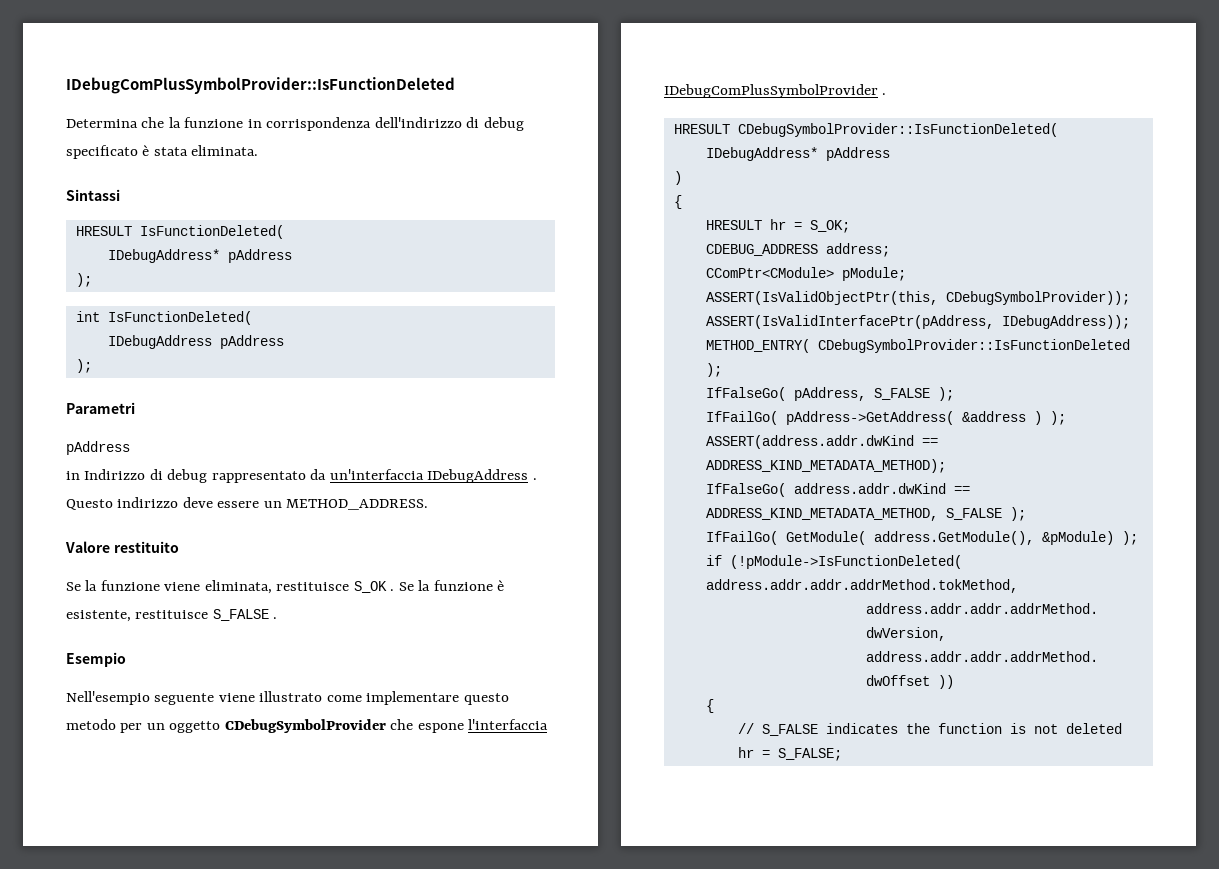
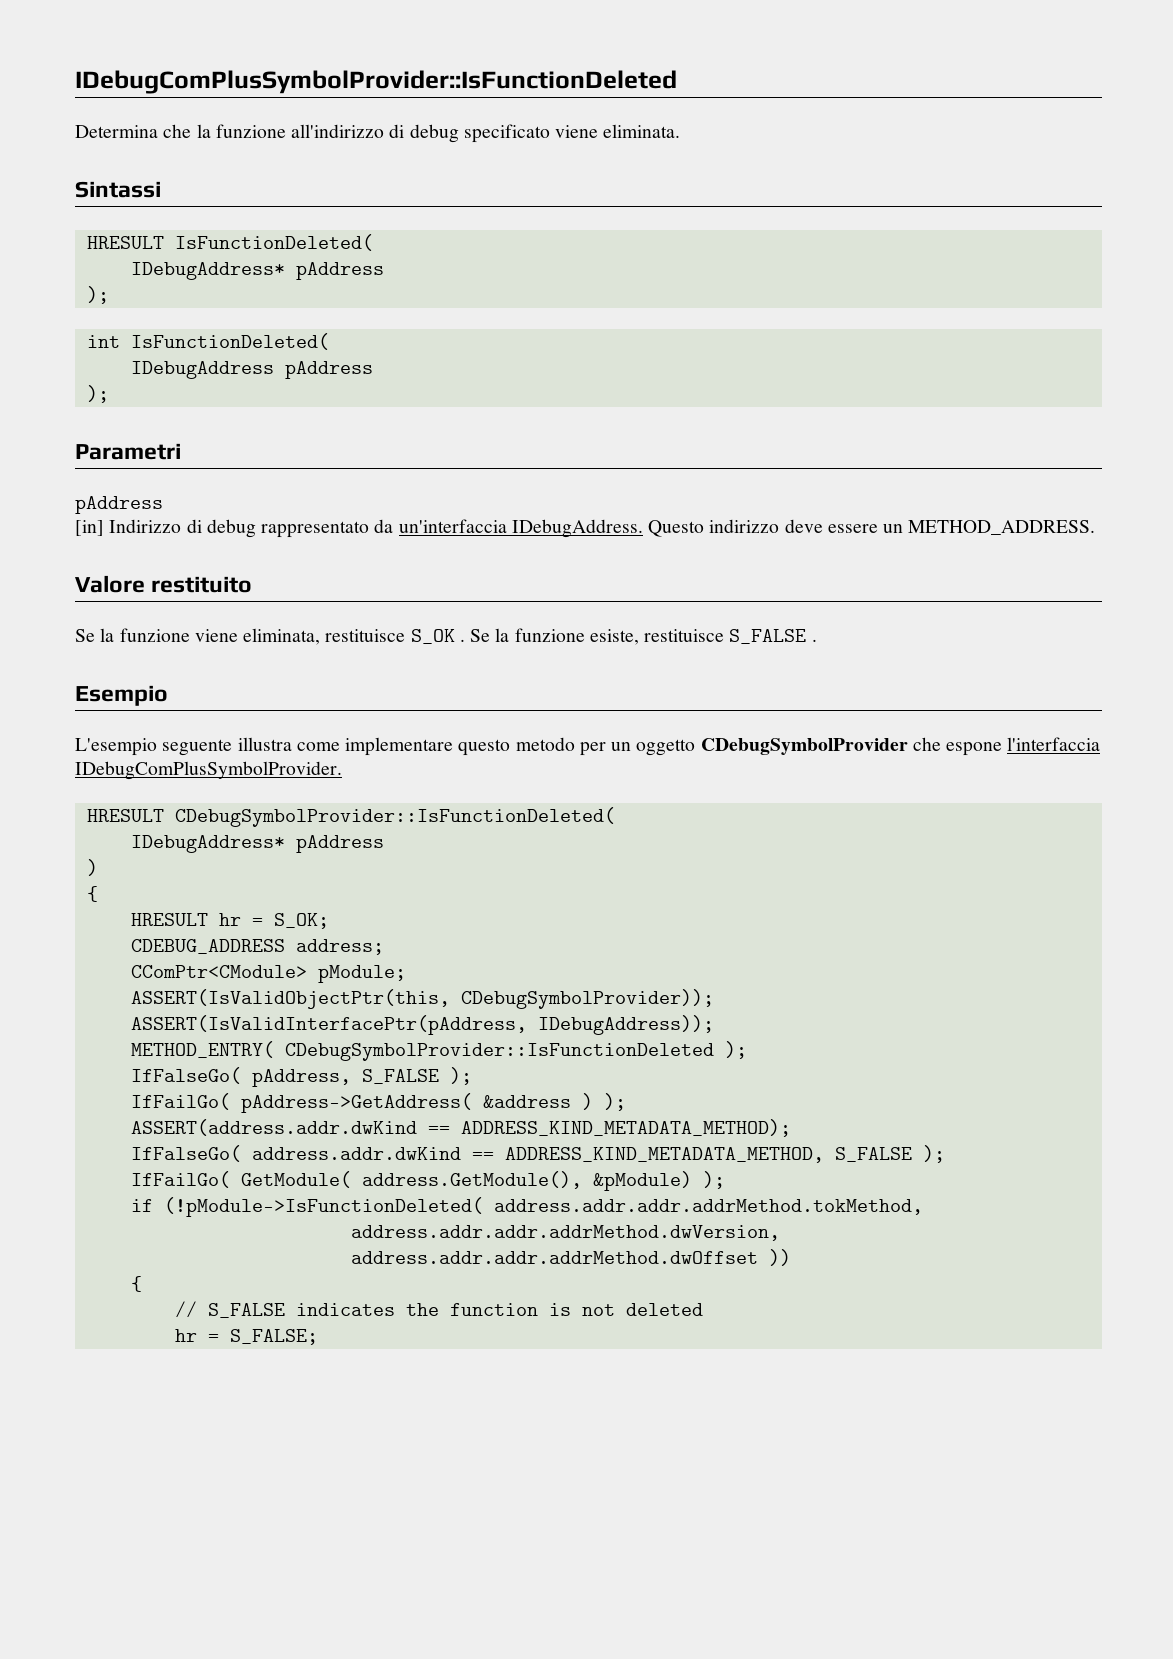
[247,117,462,131] in corrispondenza dell'indirizzo -> [291,124,385,138] all'indirizzo
[142,145,188,156] è stata -> [555,125,599,138] viene
[66,471,80,480] in -> [75,520,104,536] [in]
[427,469,537,483] IDebugAddress . -> [511,519,643,538] IDebugAddress.
[497,580,505,591] [66,610,131,622] è esistente, -> [589,629,639,645] esiste,
[66,691,323,705] Nell'esempio seguente viene illustrato -> [75,737,292,756] L'esempio seguente illustra
[664,84,887,98] IDebugComPlusSymbolProvider . -> [75,761,342,780] IDebugComPlusSymbolProvider.

